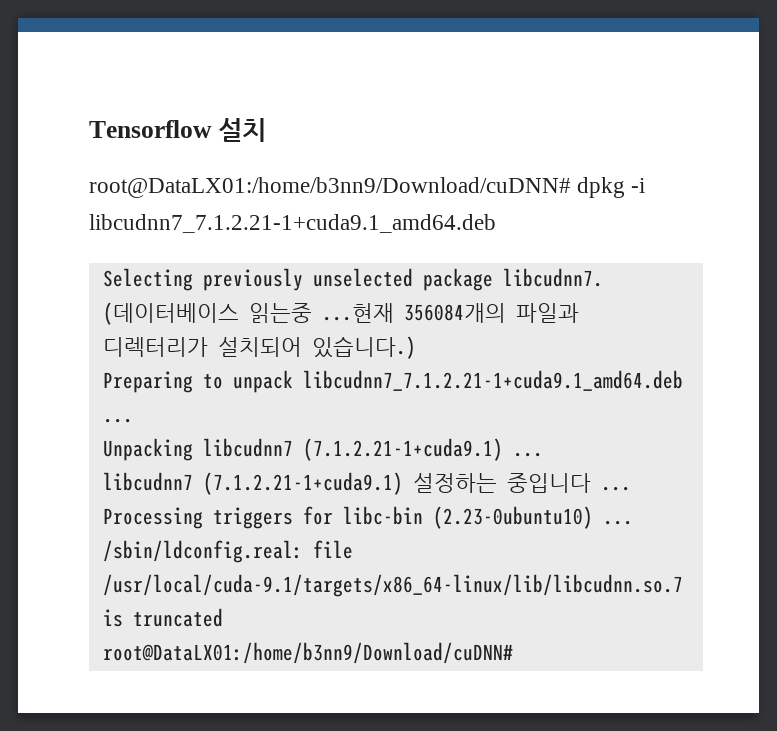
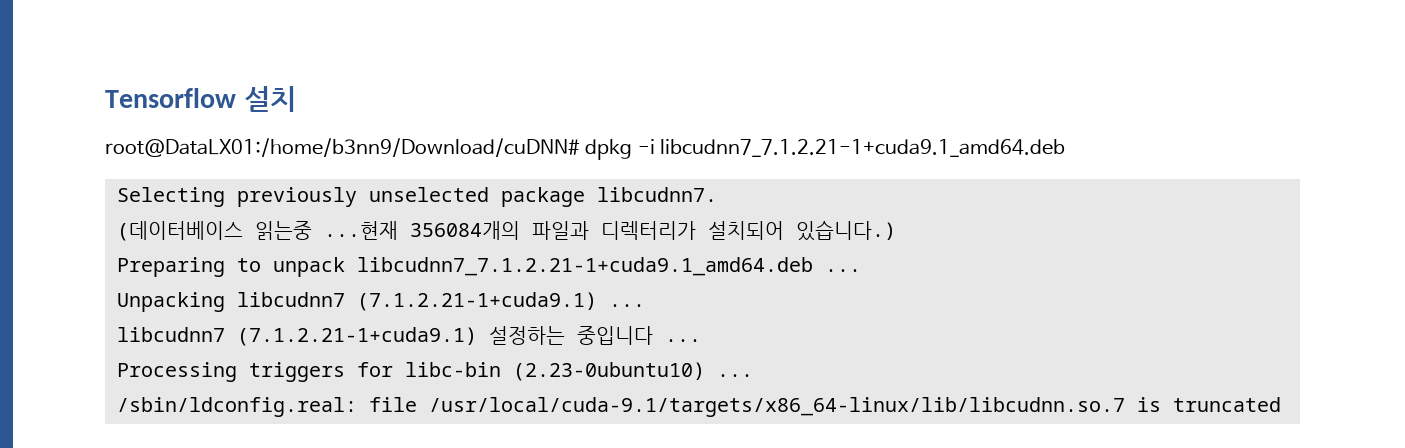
[102,642,513,664] // root@DataLX01:/home/b3nn9/Download/cuDNN# -> (1281, 404) none

